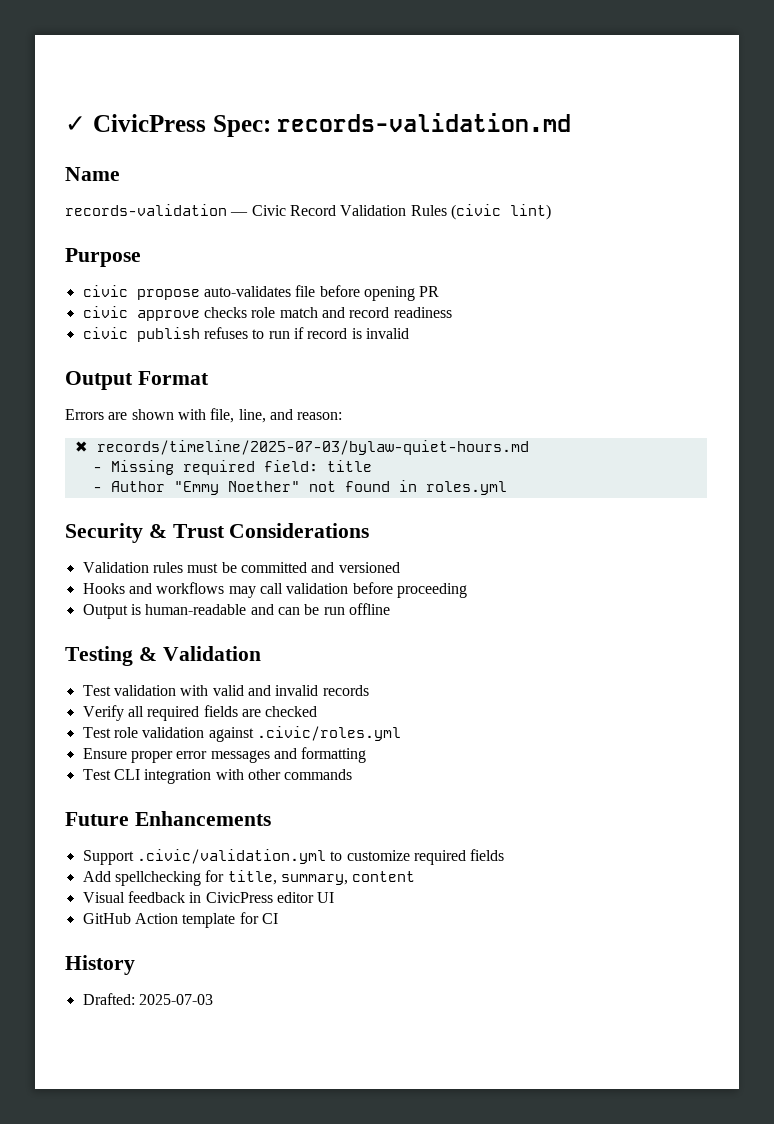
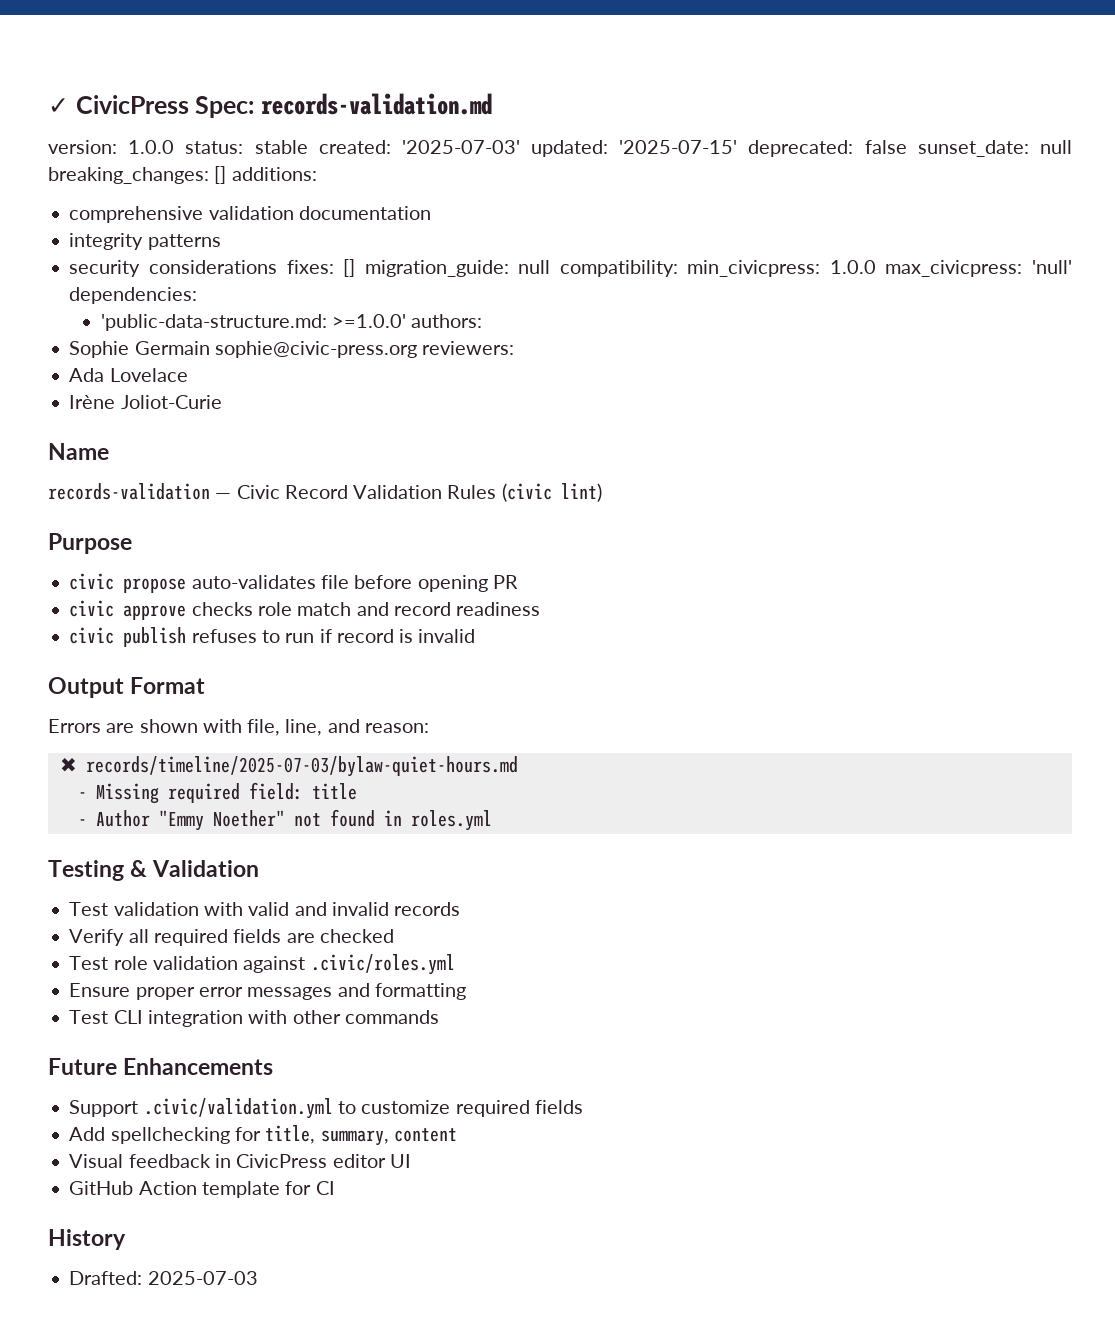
(572, 122) none -> [48,140,1073,157] [48,166,317,184] [69,206,431,223] [69,233,221,250] [69,259,1072,277] [69,287,198,304] [100,314,483,331] [69,341,515,358] [69,368,188,382] [69,395,222,409] // version: 1.0.0 status: stable created: '2025-07-03' updated: '2025-07-15' deprecated: false sunset_date: null breaking_changes: [] additions: // comprehensive validation documentation // integrity patterns // security considerations fixes: [] migration_guide: null compatibility: min_civicpress: 1.0.0 max_civicpress: 'null' dependencies: // 'public-data-structure.md: >=1.0.0' authors: // Sophie Germain sophie@civic-press.org reviewers: // Ada Lovelace // Irène Joliot-Curie
[65,523,370,543] [82,562,400,573] [82,582,467,598] [82,603,390,619] // Security & Trust Considerations // Validation rules must be committed and versioned // Hooks and workflows may call validation before proceeding // Output is human-readable and can be run offline -> (492, 820) none

